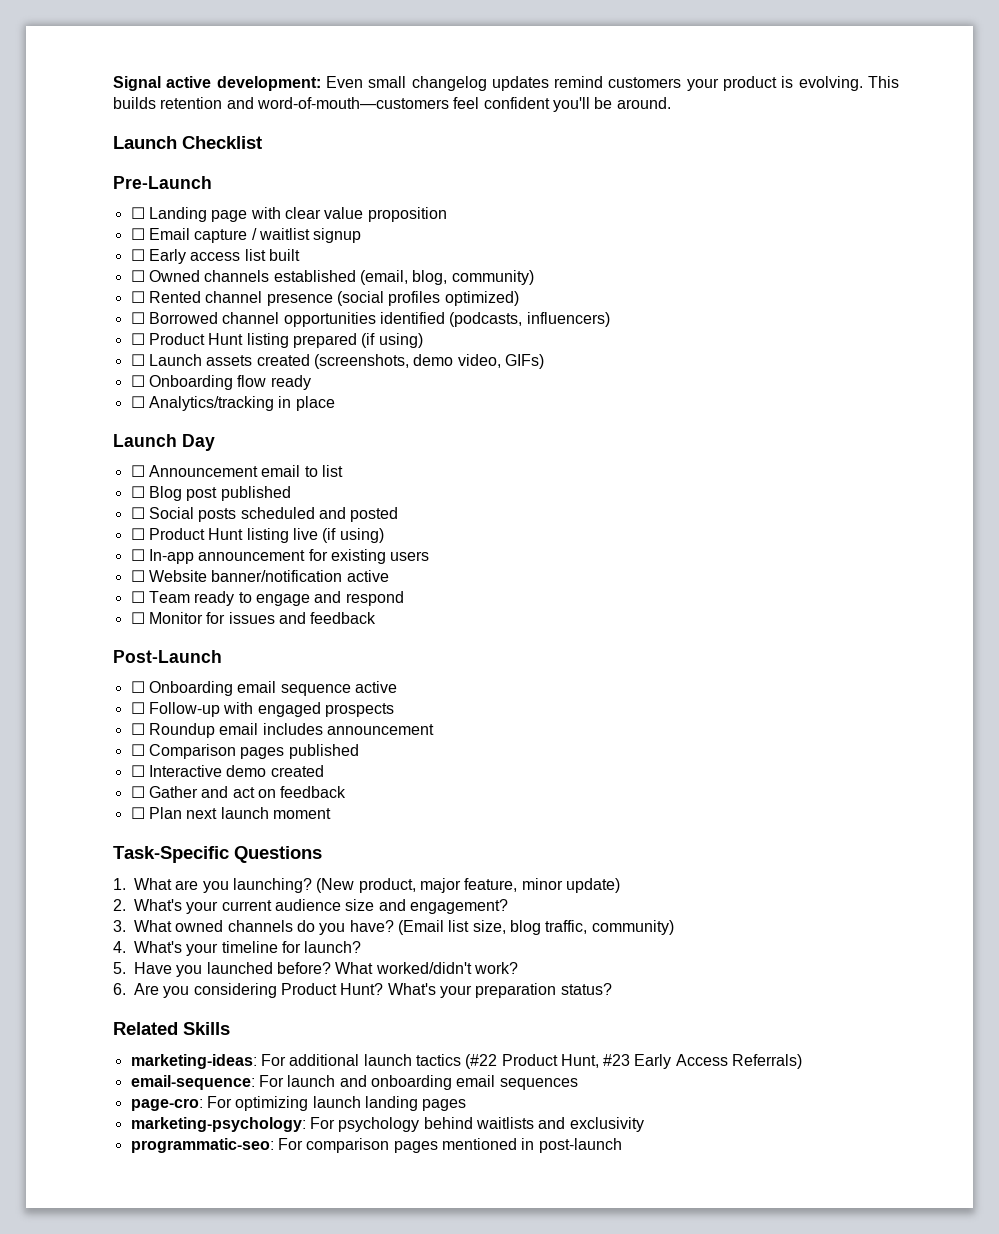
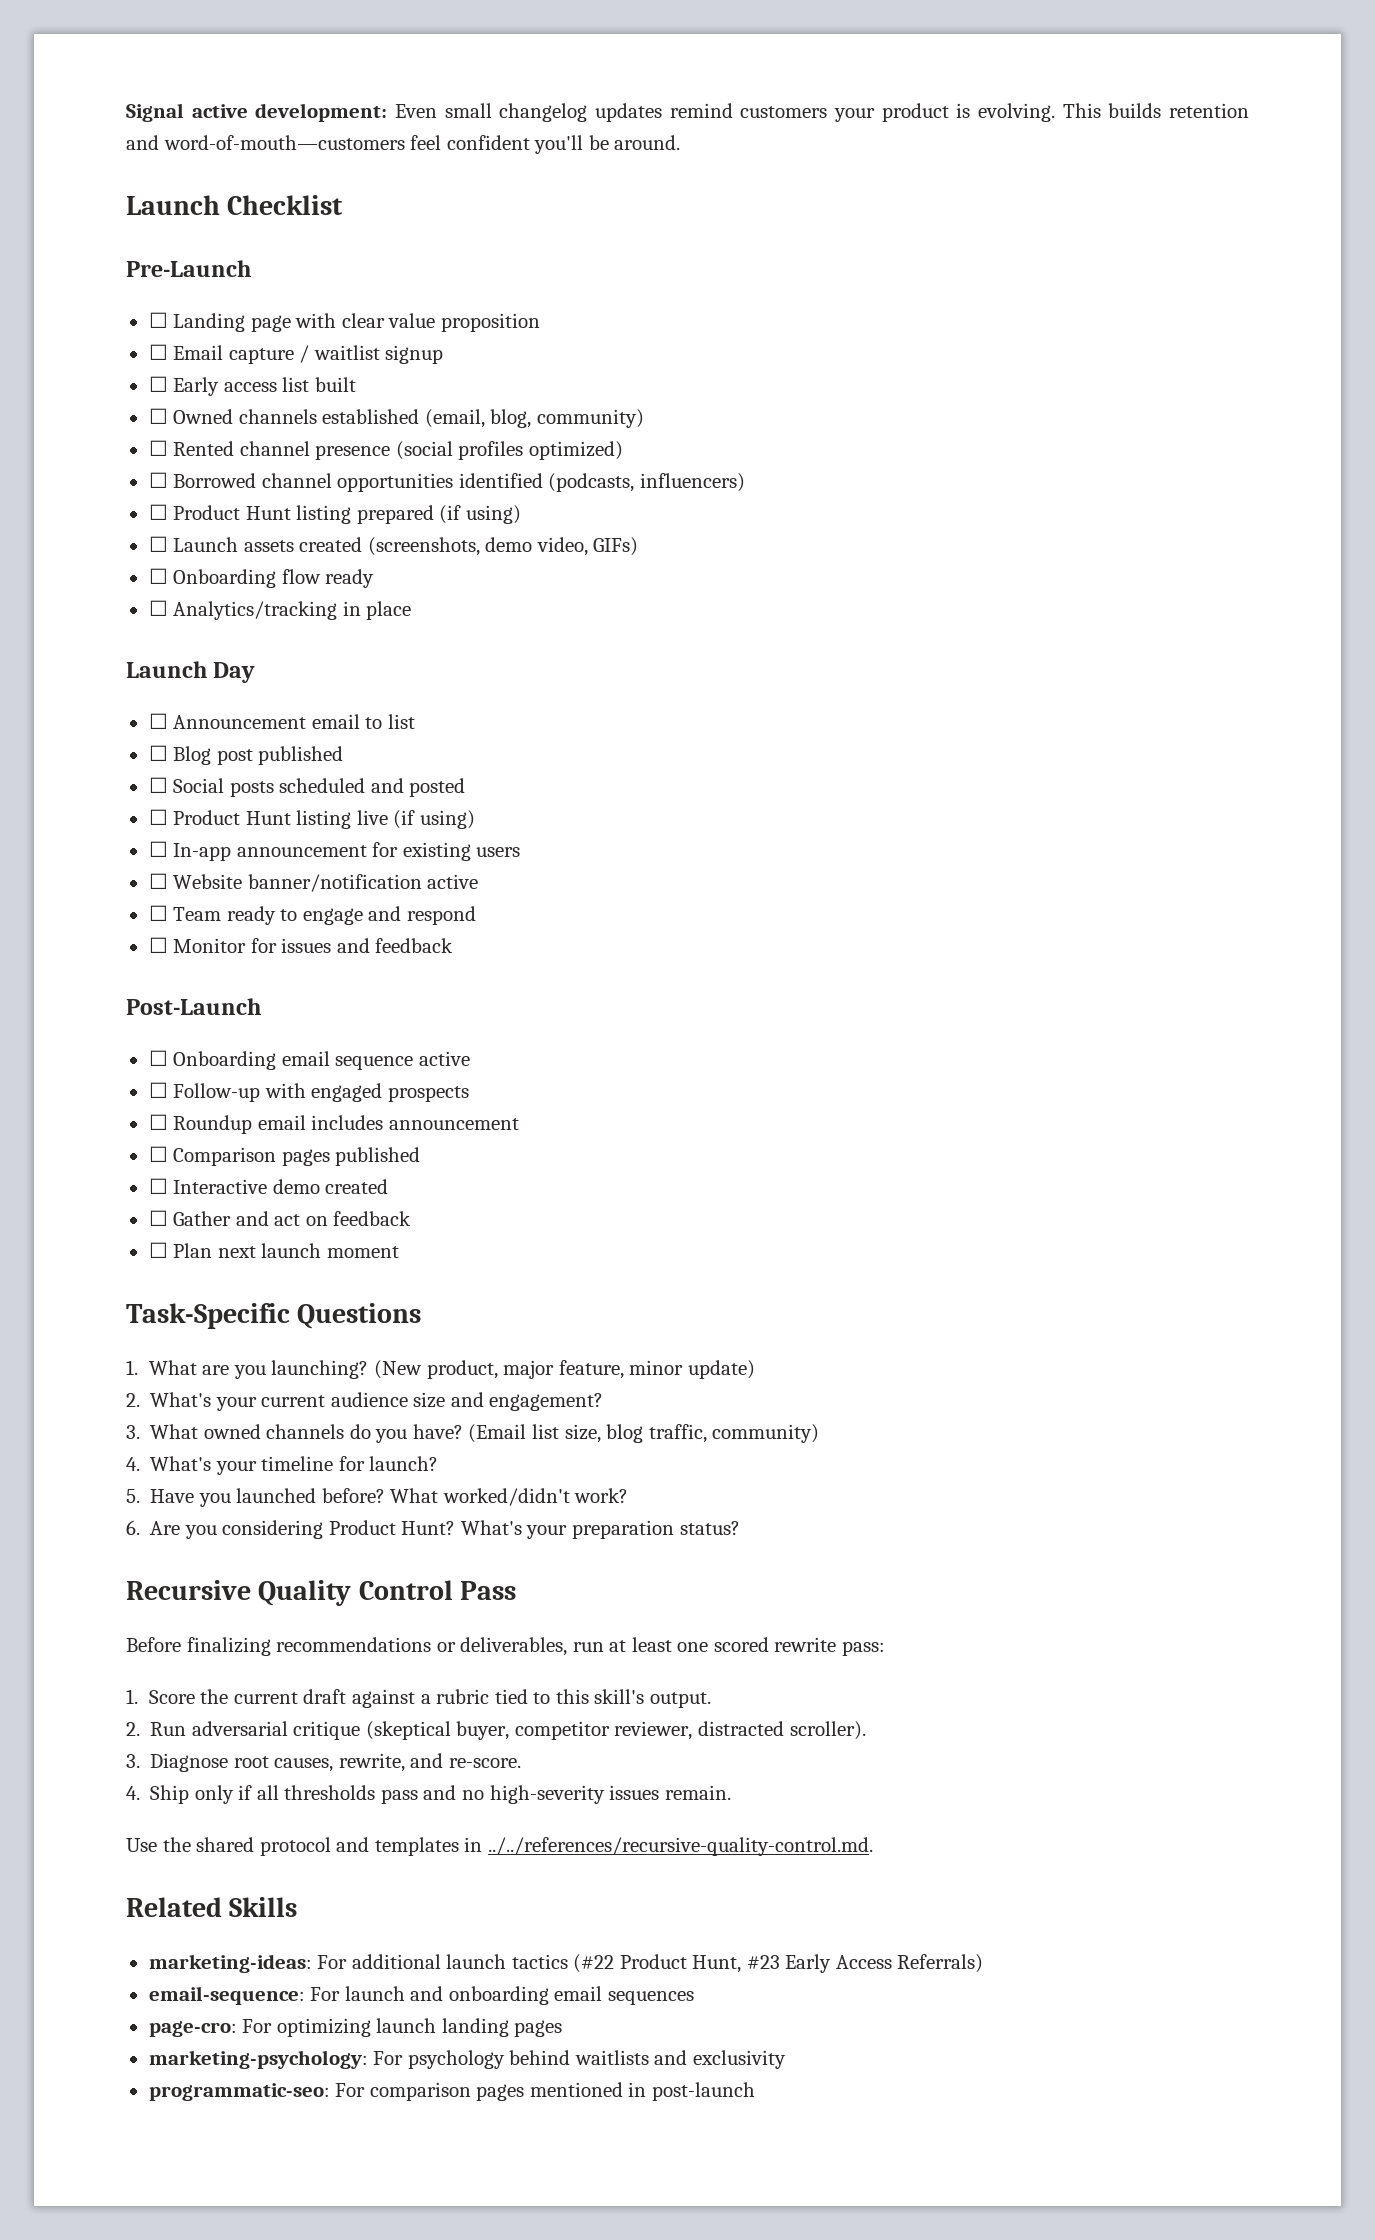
(612, 989) none -> [126,1580,517,1606] [126,1637,885,1656] [126,1689,711,1708] [126,1721,866,1740] [126,1753,521,1772] [126,1785,731,1804] [126,1837,873,1856] // Recursive Quality Control Pass // Before finalizing recommendations or deliverables, run at least one scored rewrite pass: // 1. Score the current draft against a rubric tied to this skill's output. // 2. Run adversarial critique (skeptical buyer, competitor reviewer, distracted scroller). // 3. Diagnose root causes, rewrite, and re-score. // 4. Ship only if all thresholds pass and no high-severity issues remain. // Use the shared protocol and templates in ../../references/recursive-quality-control.md.

